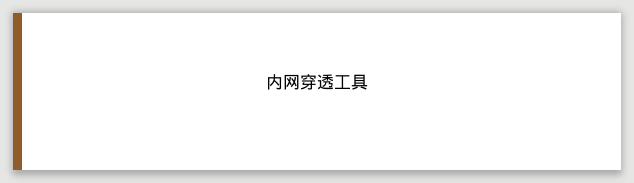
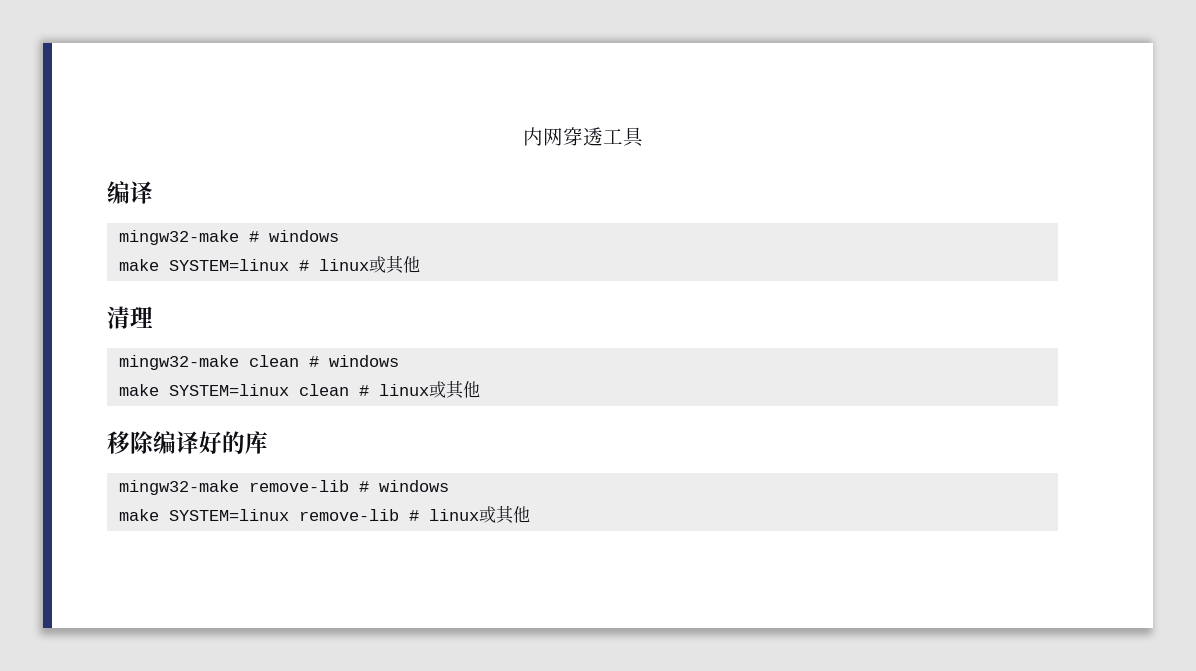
(368, 82) none -> [107,181,153,204] [118,230,339,245] [118,255,420,274] [107,306,153,329] [118,355,399,370] [118,380,480,399] [107,431,268,454] [118,480,449,495] [118,505,530,524] // 编译 // mingw32-make # windows // make SYSTEM=linux # linux或其他 // 清理 // mingw32-make clean # windows // make SYSTEM=linux clean # linux或其他 // 移除编译好的库 // mingw32-make remove-lib # windows // make SYSTEM=linux remove-lib # linux或其他

